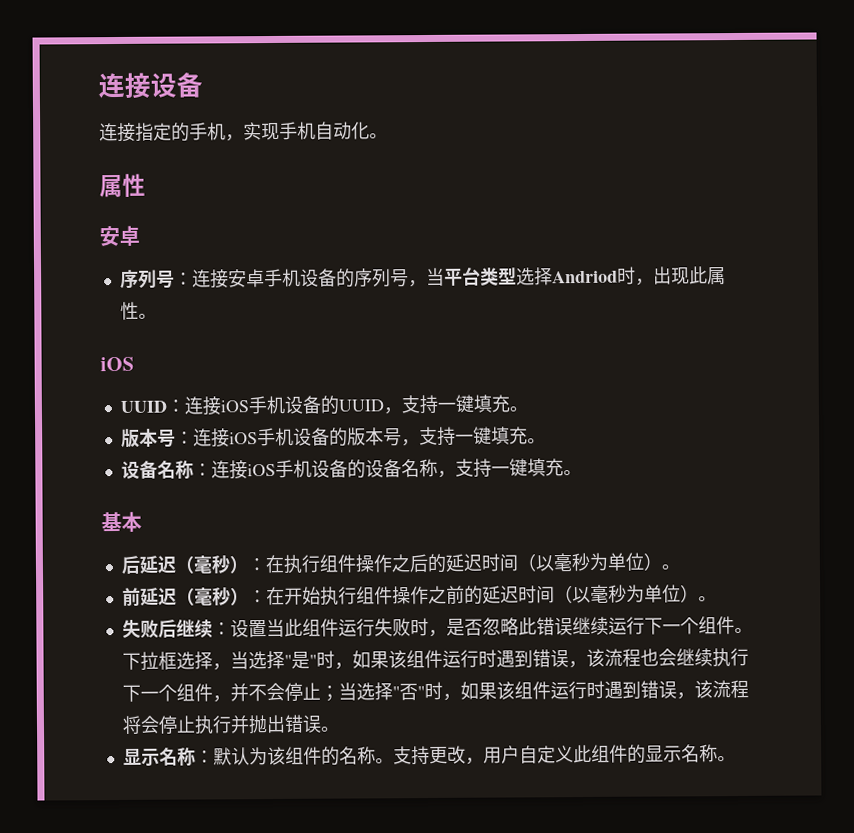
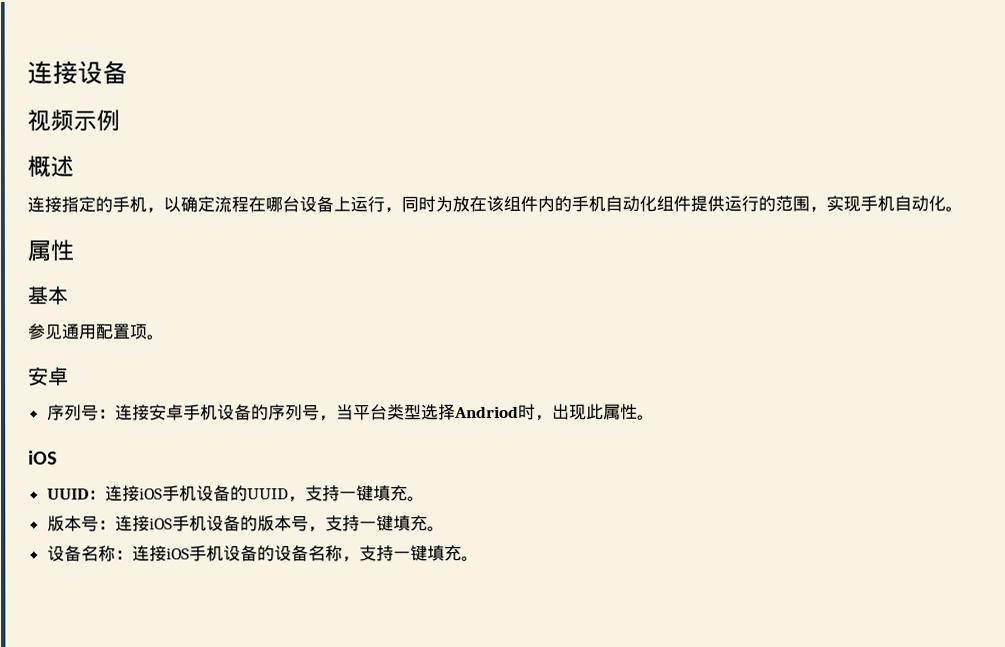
(203, 85) none -> [27,109,120,132] [27,155,74,178] // 视频示例 // 概述
(244, 138) none -> [163,195,827,214] 以确定流程在哪台设备上运行，同时为放在该组件内的手机自动化组件提供运行的范围，
(146, 185) none -> [27,285,68,305] [27,323,165,340] // 基本 // 参见通用配置项。
[101,511,142,532] [120,552,680,574] [121,584,717,607] [121,616,753,638] [121,647,749,671] [121,679,749,703] [121,714,340,735] [122,744,736,767] // 基本 // 后延迟（毫秒）：在执行组件操作之后的延迟时间（以毫秒为单位）。 // 前延迟（毫秒）：在开始执行组件操作之前的延迟时间（以毫秒为单位）。 // 失败后继续：设置当此组件运行失败时，是否忽略此错误继续运行下一个组件。下拉框选择，当选择"是"时，如果该组件运行时遇到错误，该流程也会继续执行下一个组件，并不会停止；当选择"否"时，如果该组件运行时遇到错误，该流程将会停止执行并抛出错误。 // 显示名称：默认为该组件的名称。支持更改，用户自定义此组件的显示名称。 -> (479, 559) none

